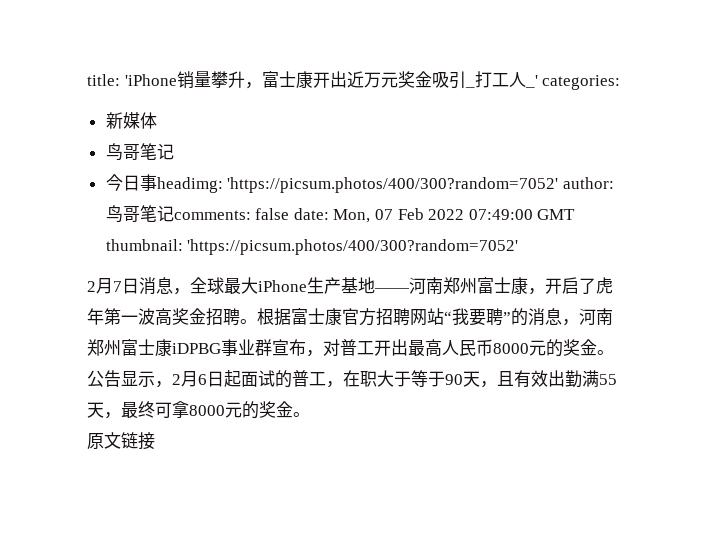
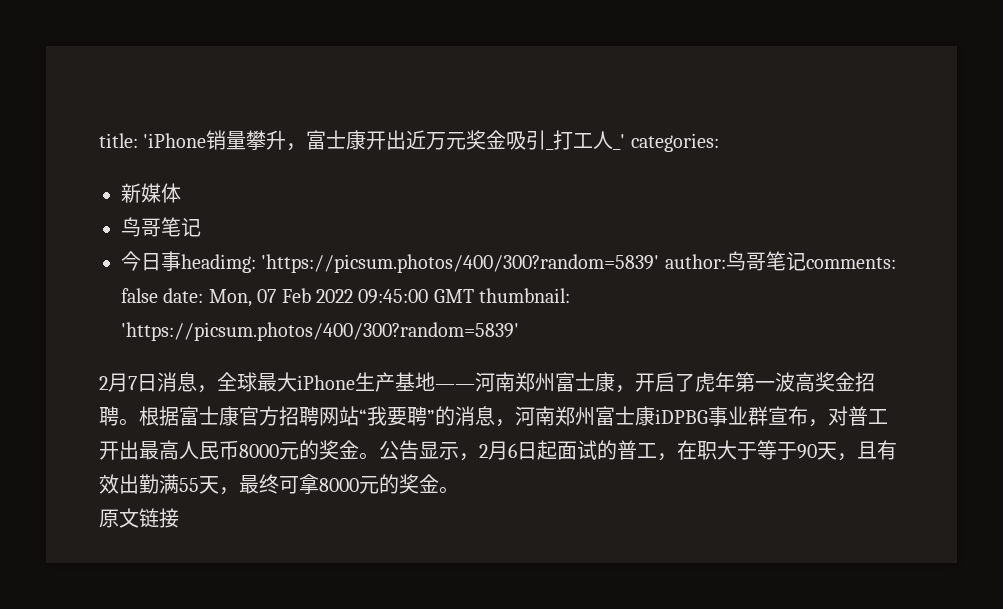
[227,177,559,193] 'https://picsum.photos/400/300?random=7052' -> [261,254,660,273] 'https://picsum.photos/400/300?random=5839'
[468,209,533,220] 07:49:00 -> [358,289,429,304] 09:45:00
[187,239,519,255] 'https://picsum.photos/400/300?random=7052' -> [121,322,519,341] 'https://picsum.photos/400/300?random=5839'

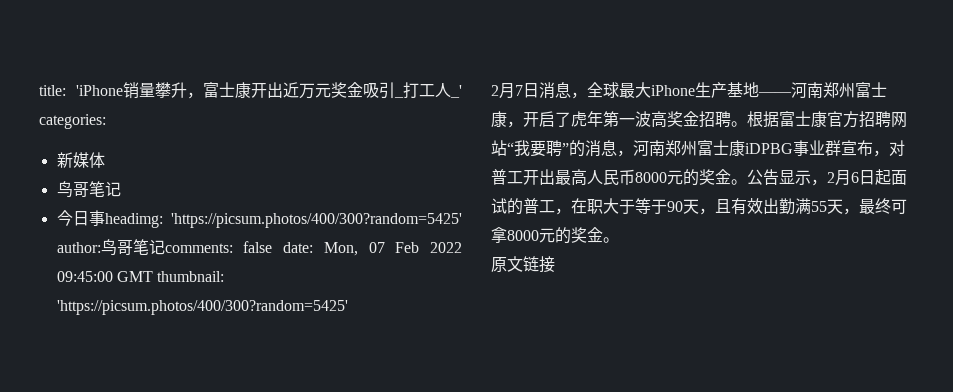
[261,254,660,273] 'https://picsum.photos/400/300?random=5839' -> [170,213,462,228] 'https://picsum.photos/400/300?random=5425'
[121,322,519,341] 'https://picsum.photos/400/300?random=5839' -> [56,300,348,315] 'https://picsum.photos/400/300?random=5425'

